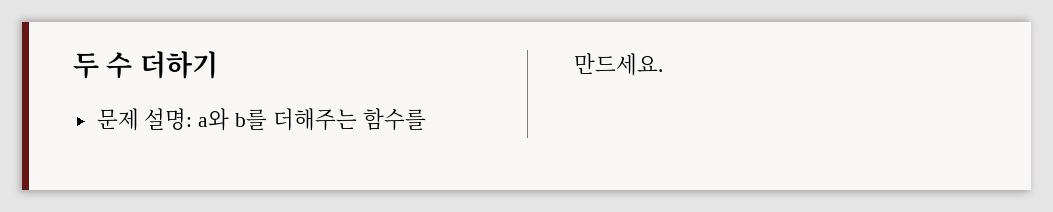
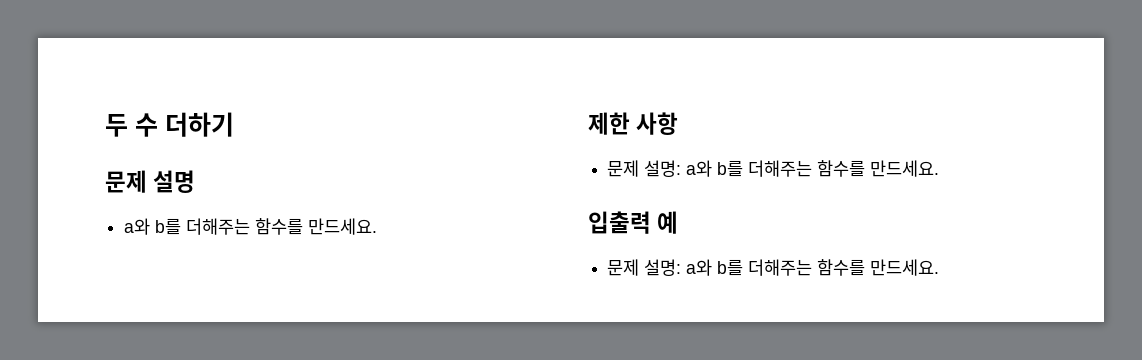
[96,108,426,131] [573,53,663,76] // 문제 설명: a와 b를 더해주는 함수를 만드세요. -> [105,170,196,193] [124,218,378,235] [588,112,679,135] [607,160,940,177] [588,211,679,234] [607,259,940,276] // 문제 설명 // a와 b를 더해주는 함수를 만드세요. // 제한 사항 // 문제 설명: a와 b를 더해주는 함수를 만드세요. // 입출력 예 // 문제 설명: a와 b를 더해주는 함수를 만드세요.

